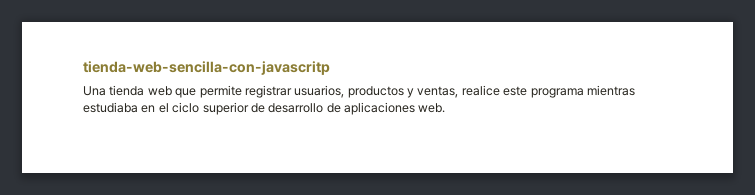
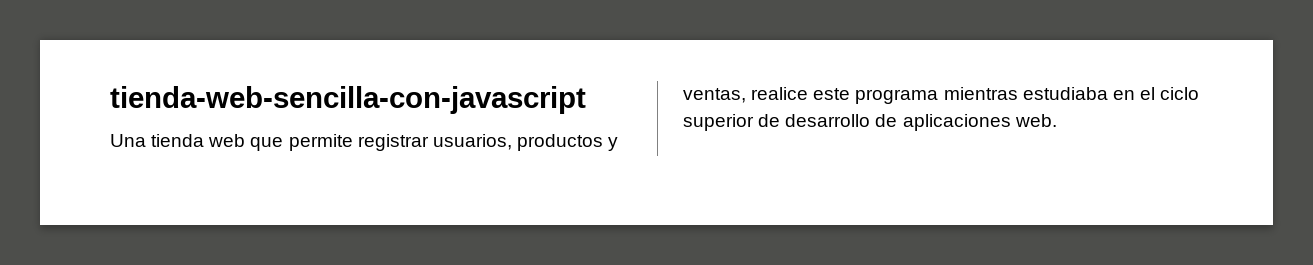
[83,61,330,75] tienda-web-sencilla-con-javascritp -> [110,86,586,114] tienda-web-sencilla-con-javascript

